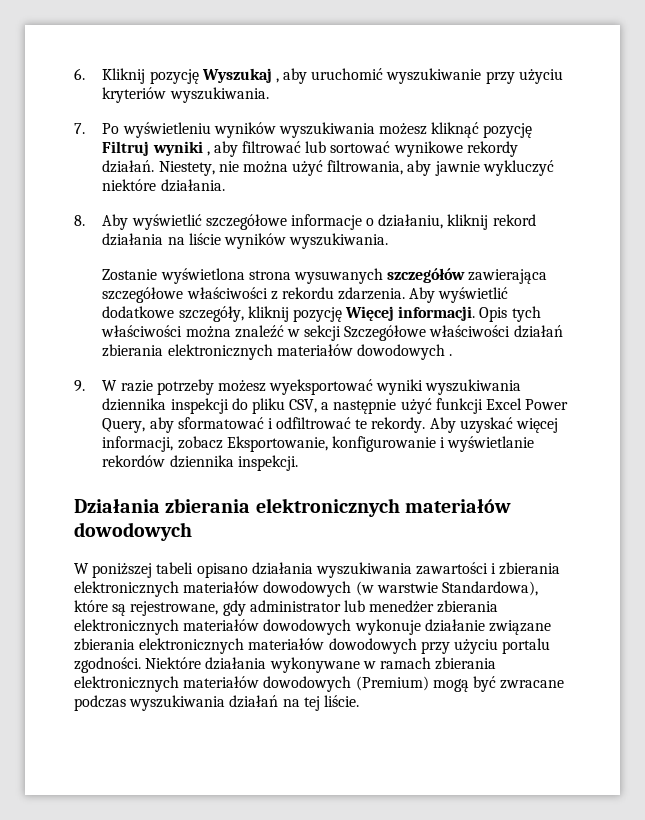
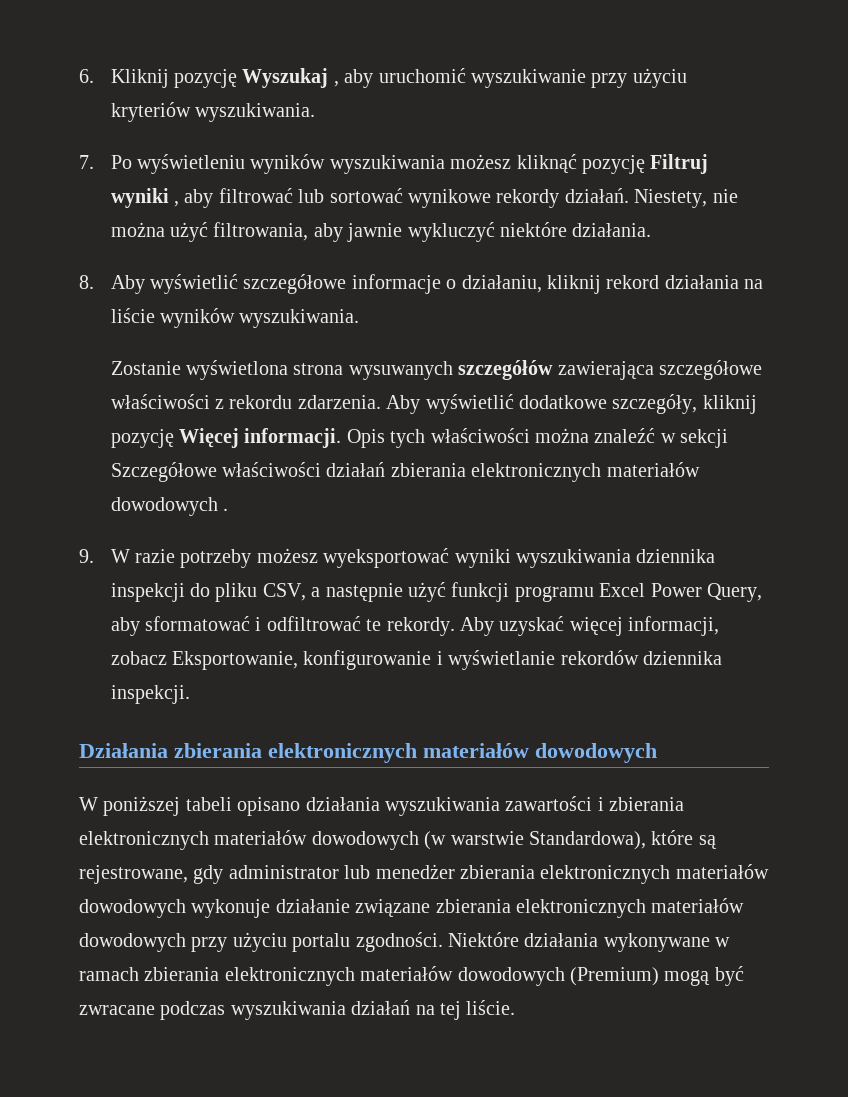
(483, 406) none -> [514,586,594,602] programu

